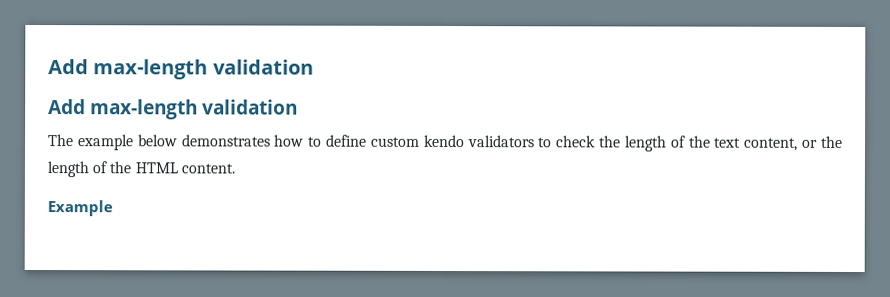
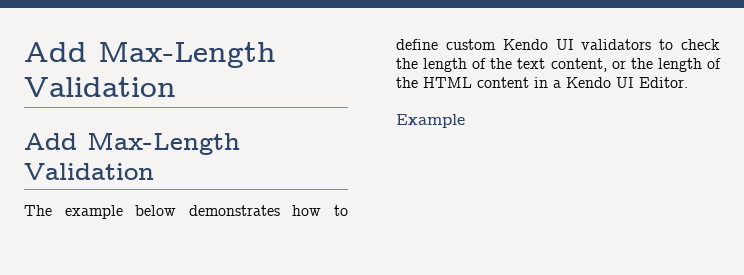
[48,59,314,80] [48,99,298,120] Add max-length validation // Add max-length validation -> [24,42,276,68] [24,77,176,97] [24,132,240,155] [24,163,154,180] Add Max-Length Validation // Add Max-Length Validation
[423,134,465,148] kendo -> [502,39,574,50] Kendo UI
[180,163,235,174] content. -> [477,77,688,88] content in a Kendo UI Editor.

